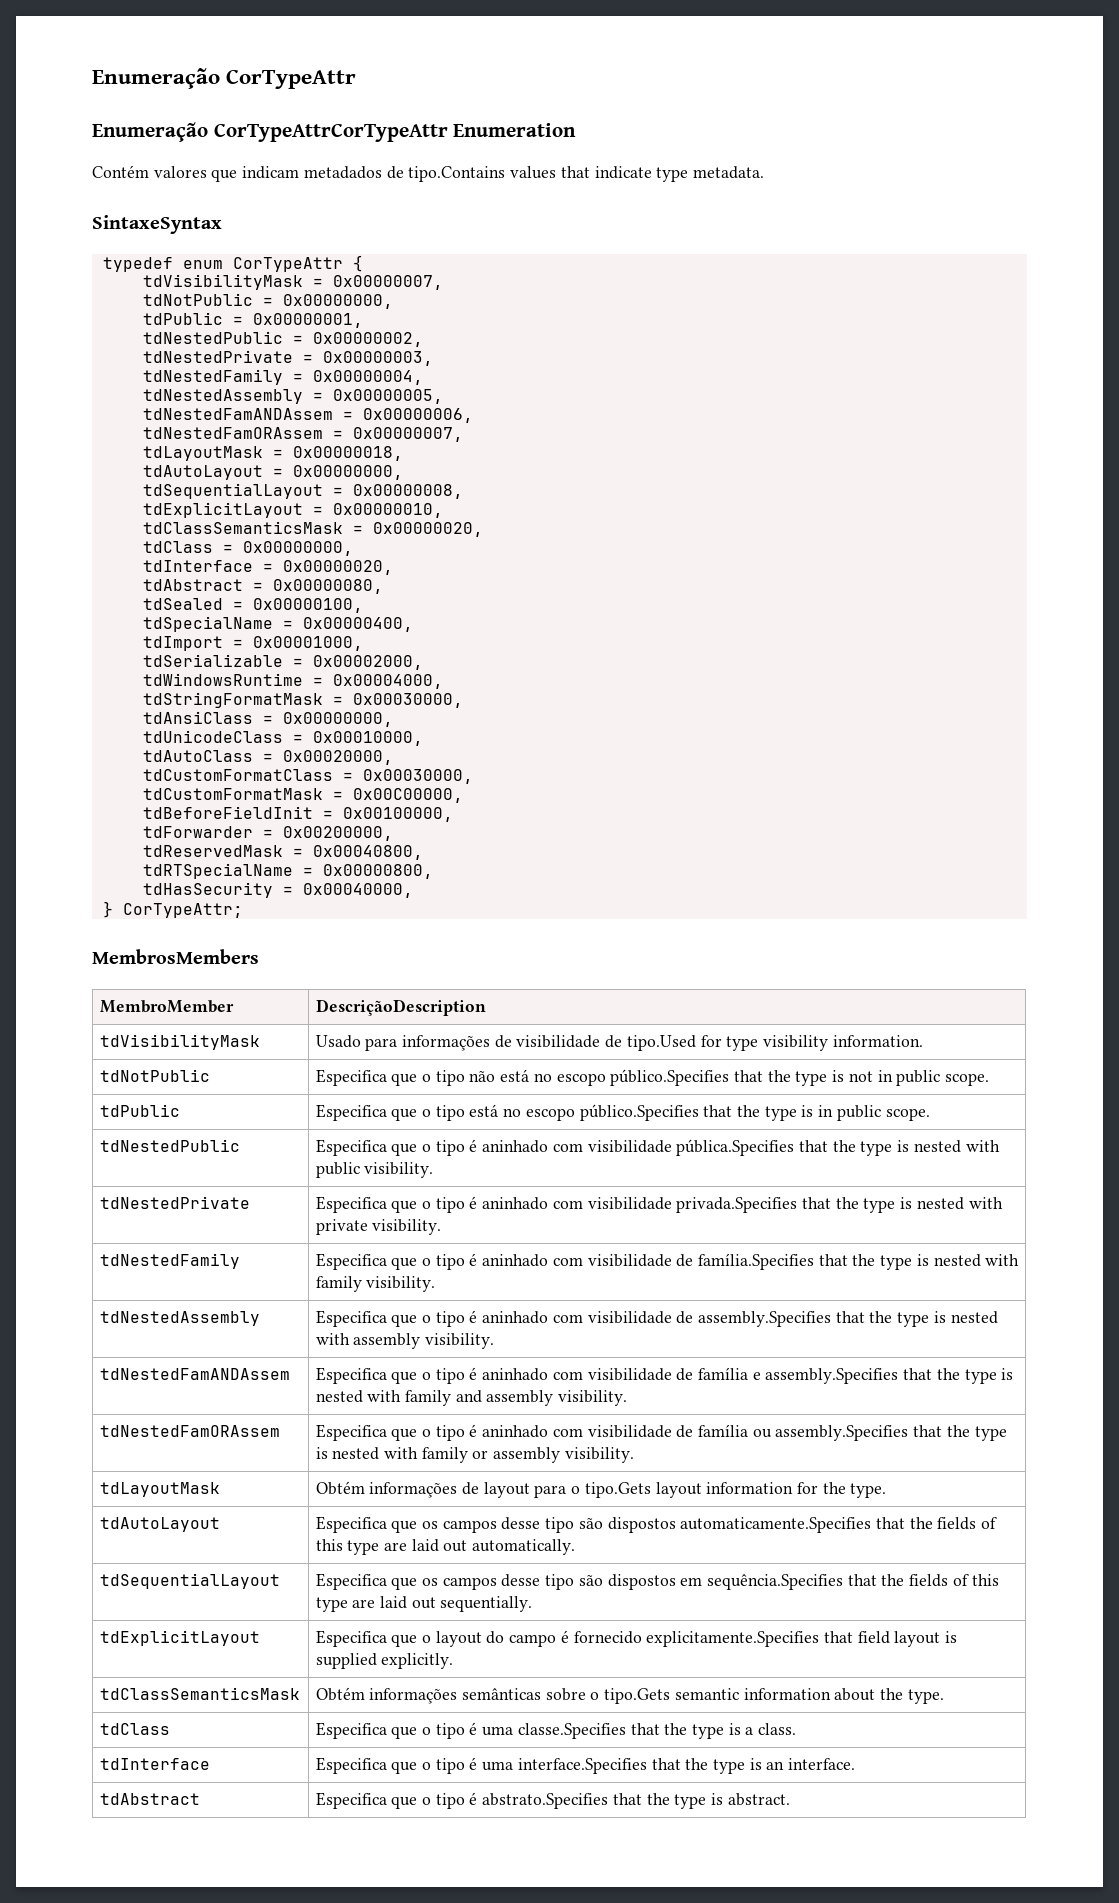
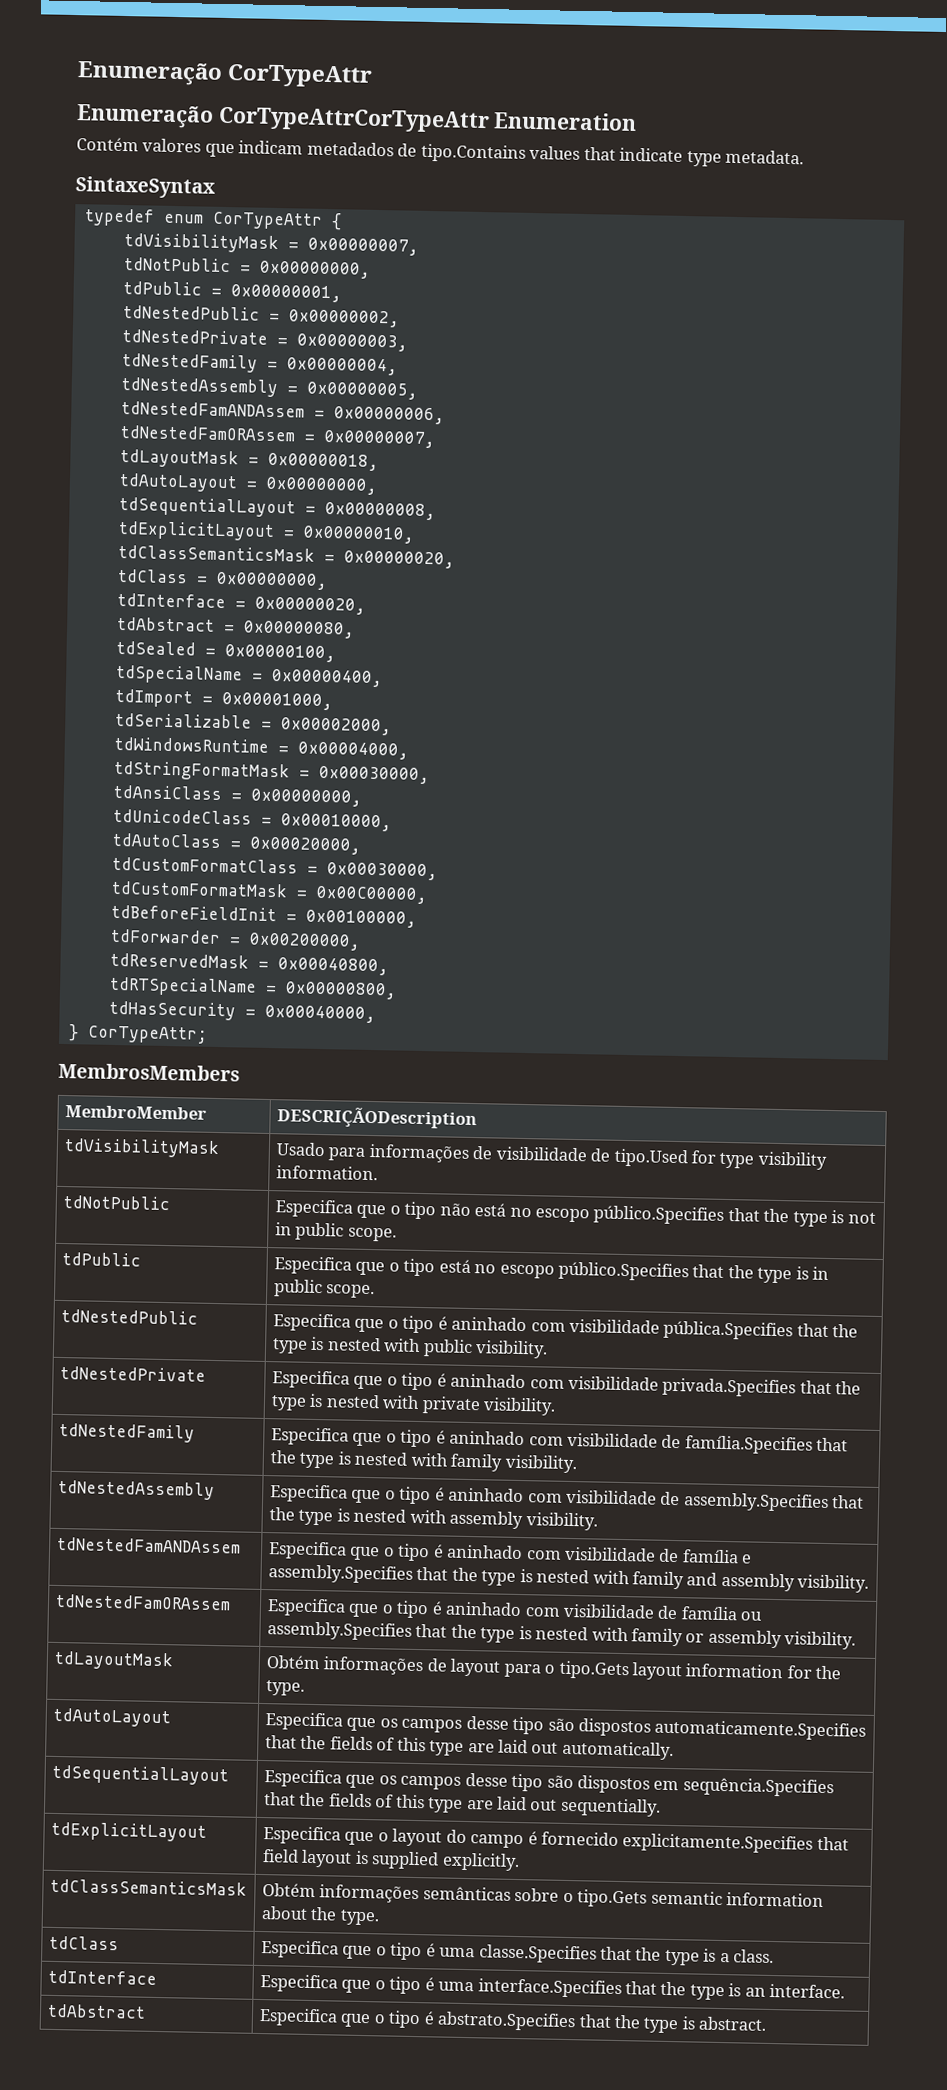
[315,999,486,1016] DescriçãoDescription -> [276,1106,477,1131] DESCRIÇÃODescription

